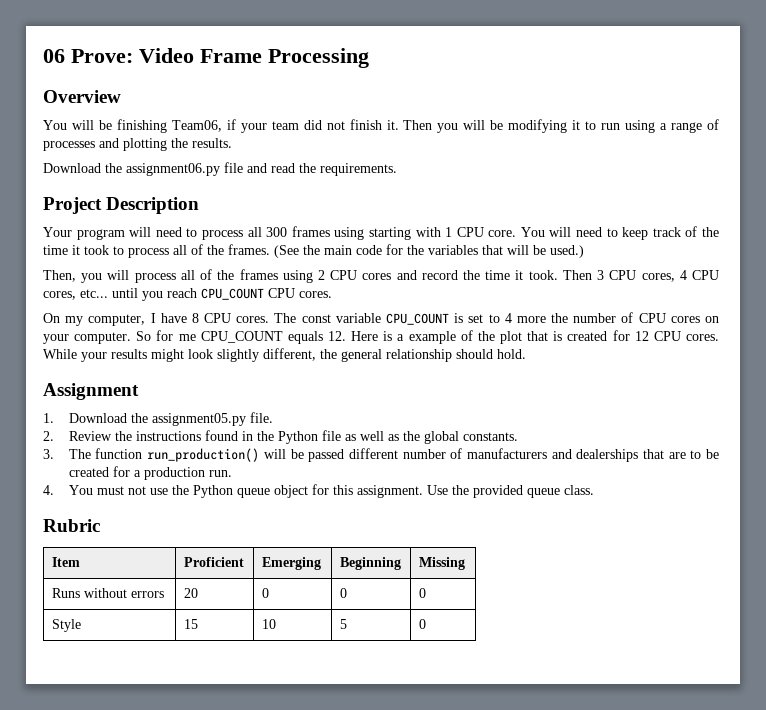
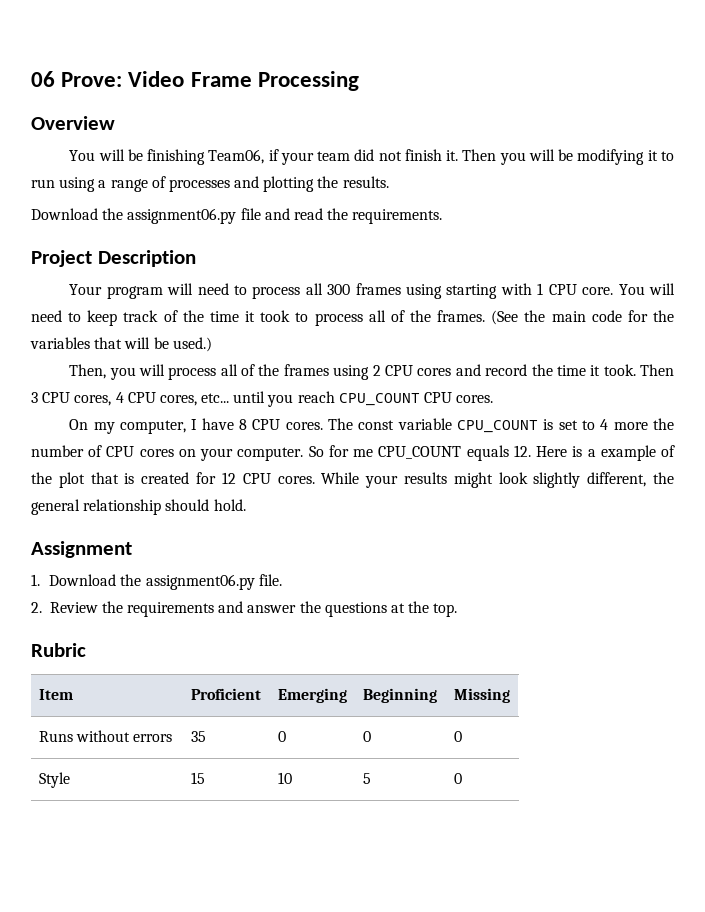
[151,413,246,426] assignment05.py -> [145,574,255,590] assignment06.py
[135,430,518,444] [43,448,720,462] [68,466,232,480] [43,484,594,498] instructions found in the Python file as well as the global constants. // 3. The function run_production() will be passed different number of manufacturers and dealerships that are to be created for a production run. // 4. You must not use the Python queue object for this assignment. Use the provided queue class. -> [127,601,458,617] requirements and answer the questions at the top.
[183,588,198,598] 20 -> [190,731,206,742] 35

